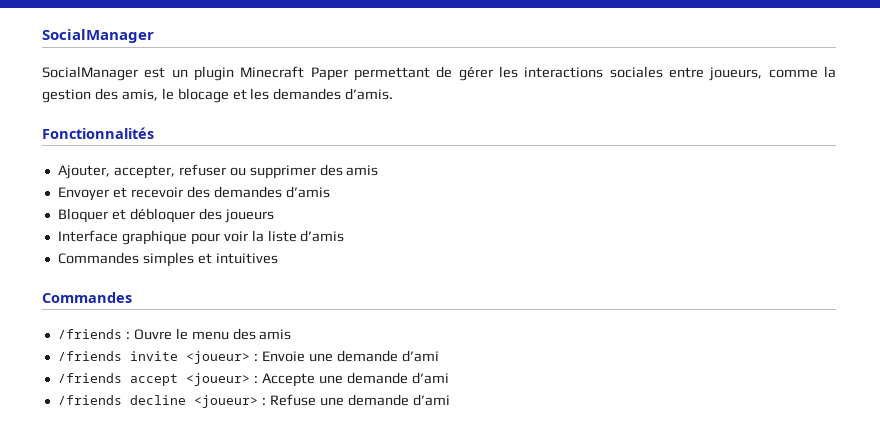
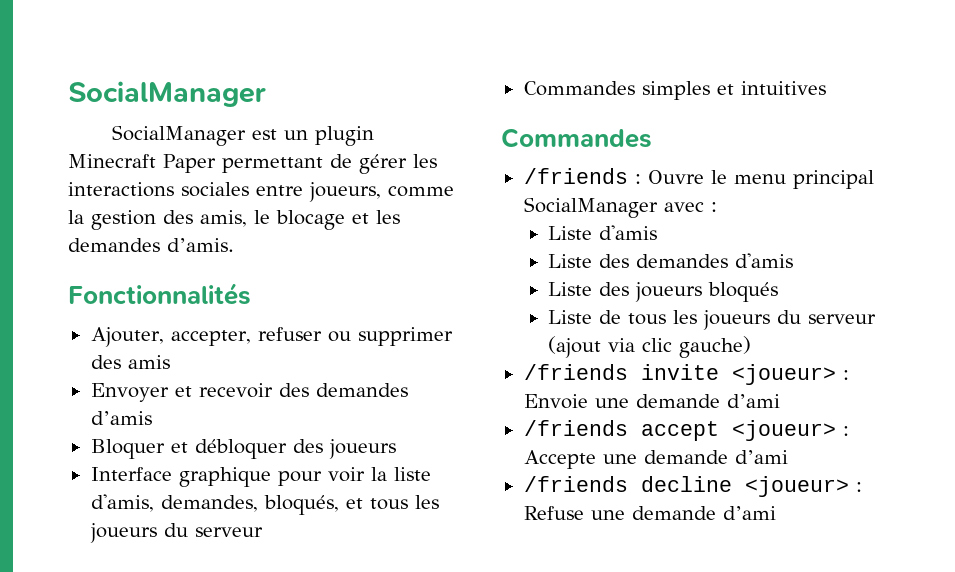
[300,230,345,242] d’amis -> [90,494,439,515] [89,523,263,543] d'amis, demandes, bloqués, et tous les joueurs du serveur
[232,328,292,340] des amis -> [792,170,874,189] [523,197,717,218] [548,225,658,240] [548,253,794,268] [548,282,779,302] [548,310,877,330] [548,336,752,358] principal SocialManager avec : // Liste d'amis // Liste des demandes d'amis // Liste des joueurs bloqués // Liste de tous les joueurs du serveur (ajout via clic gauche)

